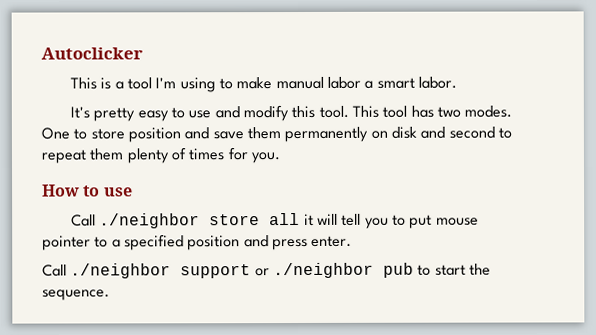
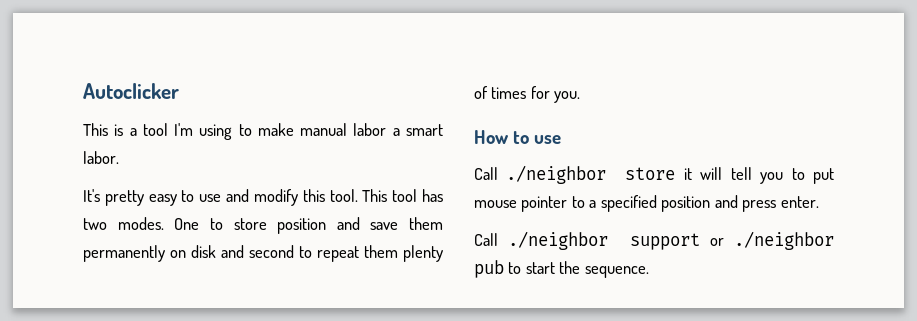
[269,212,301,226] all -> (676, 173) none

